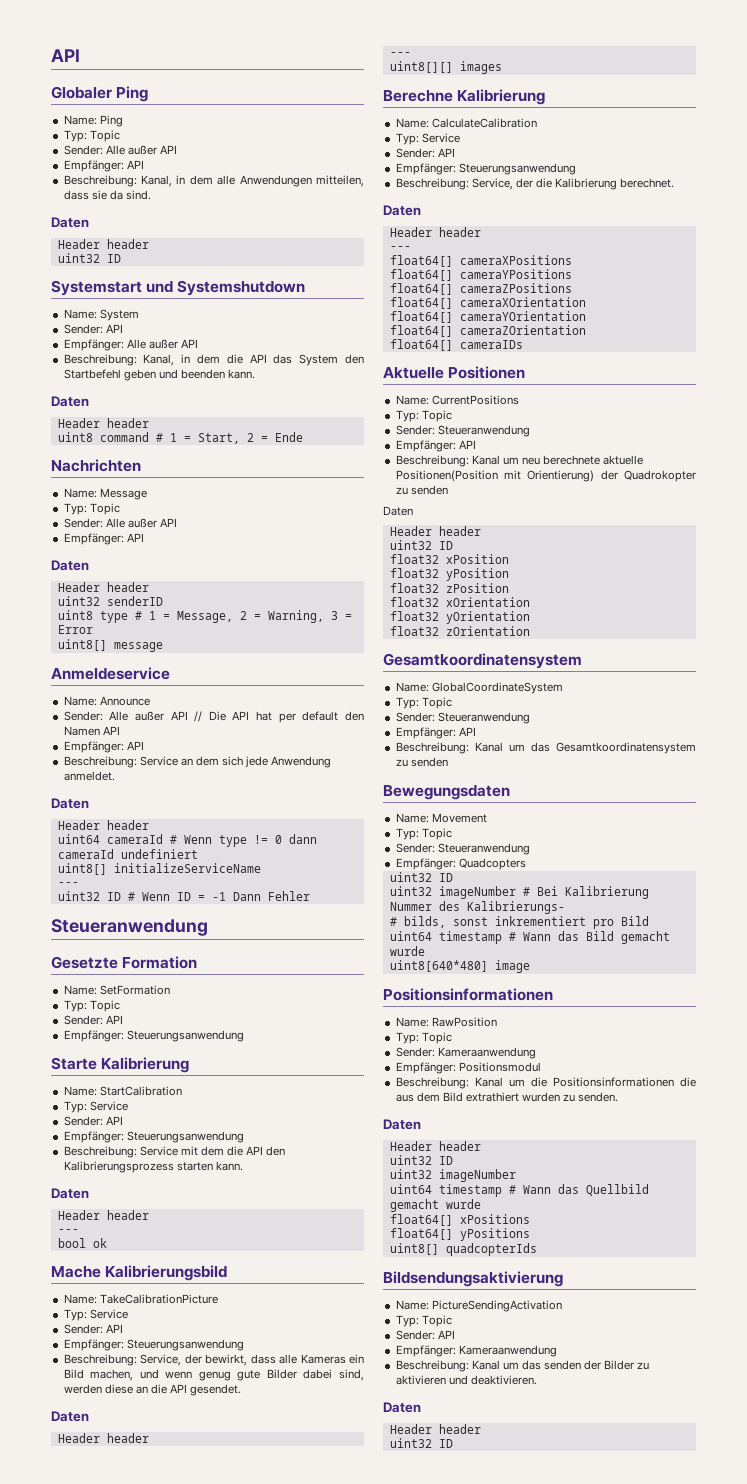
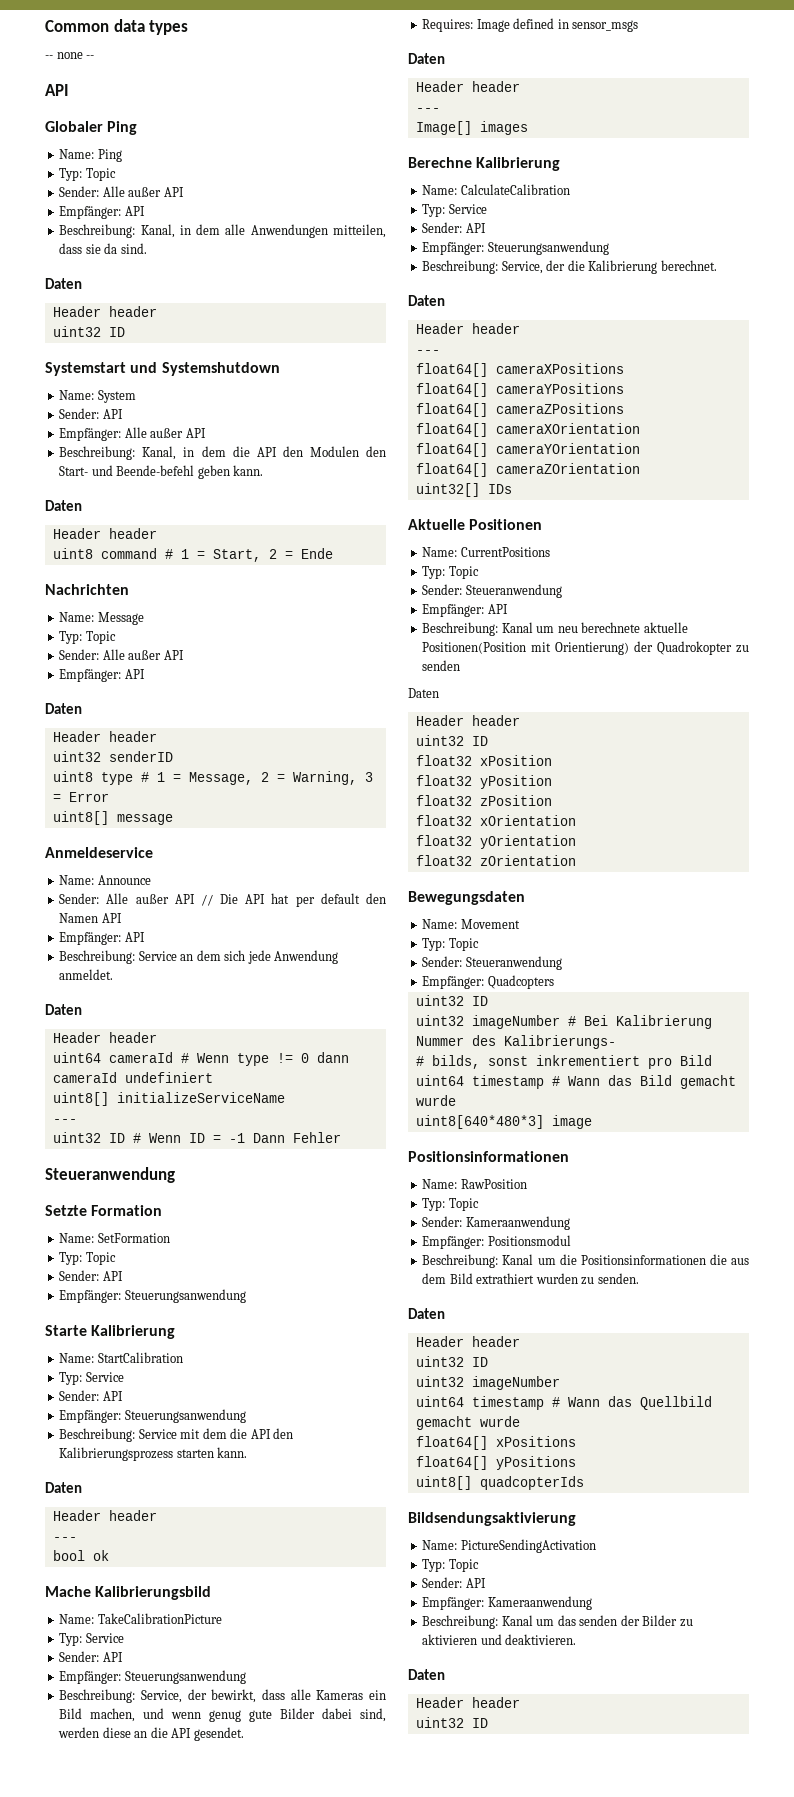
(51, 55) none -> [45,19,189,35] [45,52,95,59] Common data types // -- none -- //
[273,354,364,366] [63,369,225,381] das System den Startbefehl geben und beenden -> [282,446,386,457] [59,465,230,479] den Modulen den Start- und Beende-befehl geben
[51,956,118,969] Gesetzte -> [45,1205,87,1216] Setzte
[51,1411,89,1422] [57,1433,149,1443] [389,52,411,56] [389,61,453,73] // Daten // Header header // --- // uint8[][] -> [422,18,639,32] [408,53,445,64] [415,81,520,92] [415,108,440,112] [415,121,472,135] // Requires: Image defined in sensor_msgs // Daten // Header header // --- // Image[]
[389,339,523,351] float64[] cameraIDs -> [415,483,512,497] uint32[] IDs
[383,653,582,669] [395,682,563,694] [395,697,452,709] [395,712,530,724] [395,727,476,739] [395,742,696,754] [395,757,448,767] // Gesamtkoordinatensystem // Name: GlobalCoordinateSystem // Typ: Topic // Sender: Steueranwendung // Empfänger: API // Beschreibung: Kanal um das Gesamtkoordinatensystem zu senden -> (576, 860) none
[389,960,488,972] uint8[640*480] -> [415,1115,544,1129] uint8[640*480*3]

